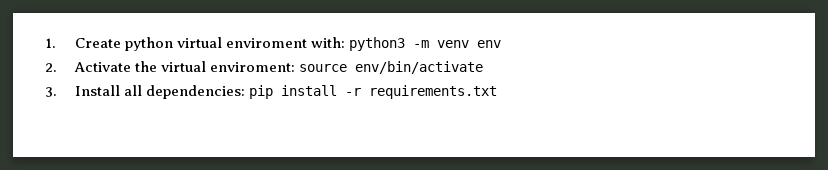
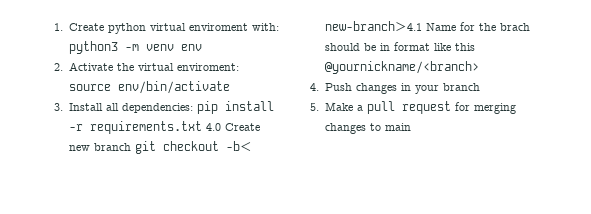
(497, 92) none -> [205,123,260,131] [68,141,252,154] [324,21,530,31] [324,42,475,51] [324,61,479,74] [310,83,480,94] [310,101,516,114] [324,123,411,134] 4.0 Create new branch git checkout -b＜new-branch＞4.1 Name for the brach should be in format like this @yournickname/<branch> // 4. Push changes in your branch // 5. Make a pull request for merging changes to main

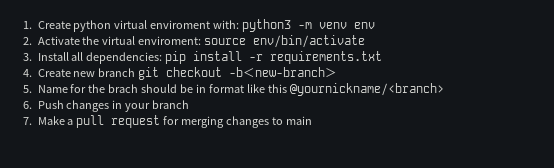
[205,123,221,131] 4.0 -> [23,69,32,77] // 4.
[406,23,422,31] 4.1 -> [23,85,32,93] // 5.
[310,83,319,91] 4. -> [23,101,32,109] 6.
[310,103,319,111] 5. -> [23,117,32,125] 7.

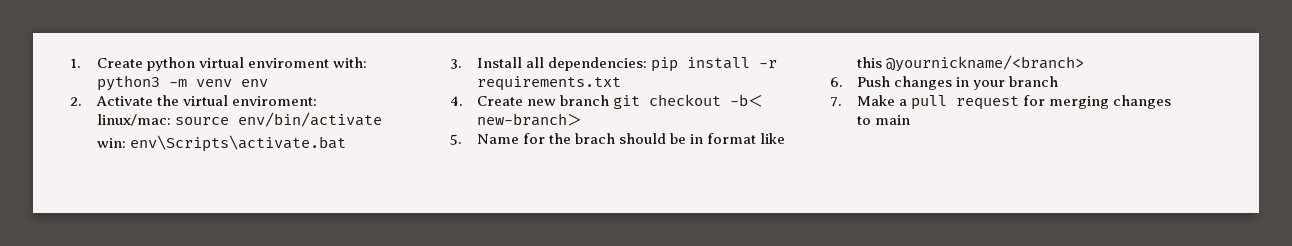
(202, 40) none -> [96,114,171,126] // linux/mac:
(366, 41) none -> [96,135,346,152] // win: env\Scripts\activate.bat

